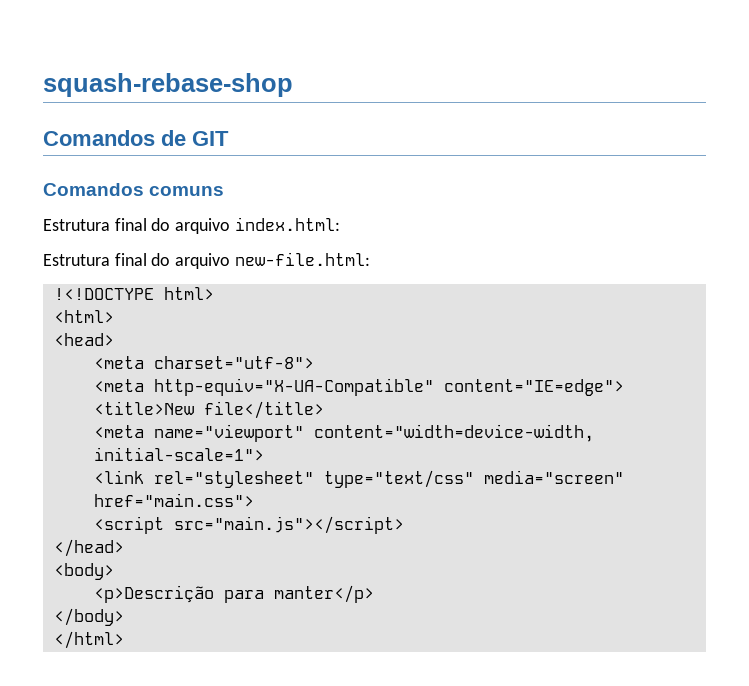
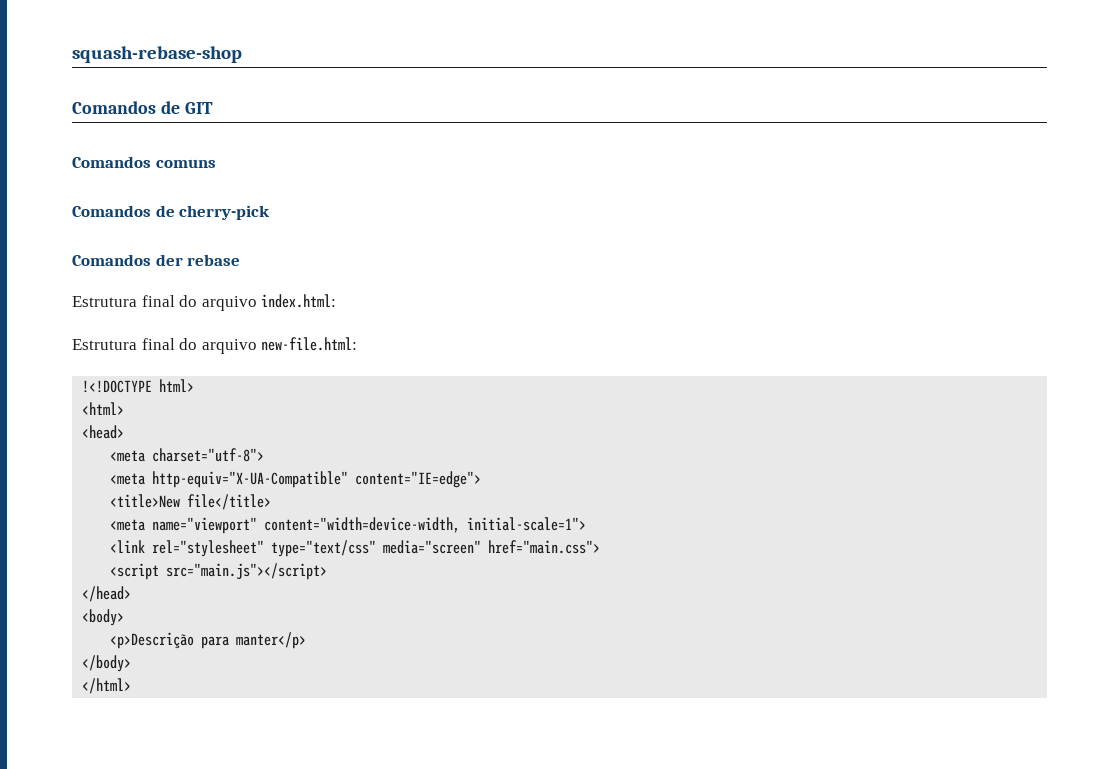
(225, 191) none -> [72,205,271,220] [72,254,241,266] // Comandos de cherry-pick // Comandos der rebase

